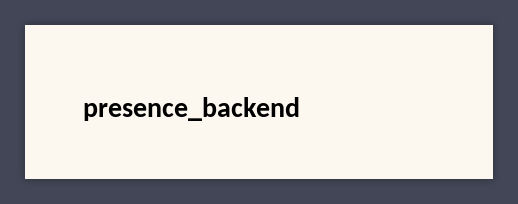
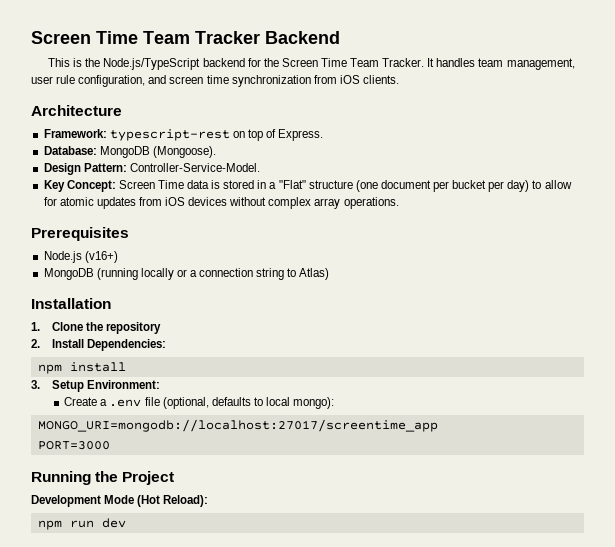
[83,97,300,121] presence_backend -> [31,31,340,44] [48,58,575,70] [31,75,399,87] [31,105,122,116] [43,129,324,141] [43,146,216,158] [43,163,260,175] [43,180,572,192] [43,197,399,209] [31,227,129,241] [43,251,118,263] [43,268,330,280] [31,298,111,309] [31,322,161,334] [31,339,166,351] [37,362,126,374] [31,380,160,392] [64,397,335,409] [37,419,438,432] [37,441,110,450] [31,471,175,485] [31,495,209,507] [37,518,126,530] Screen Time Team Tracker Backend // This is the Node.js/TypeScript backend for the Screen Time Team Tracker. It handles team management, user rule configuration, and screen time synchronization from iOS clients. // Architecture // Framework: typescript-rest on top of Express. // Database: MongoDB (Mongoose). // Design Pattern: Controller-Service-Model. // Key Concept: Screen Time data is stored in a "Flat" structure (one document per bucket per day) to allow for atomic updates from iOS devices without complex array operations. // Prerequisites // Node.js (v16+) // MongoDB (running locally or a connection string to Atlas) // Installation // 1. Clone the repository // 2. Install Dependencies: // npm install // 3. Setup Environment: // Create a .env file (optional, defaults to local mongo): // MONGO_URI=mongodb://localhost:27017/screentime_app // PORT=3000 // Running the Project // Development Mode (Hot Reload): // npm run dev

